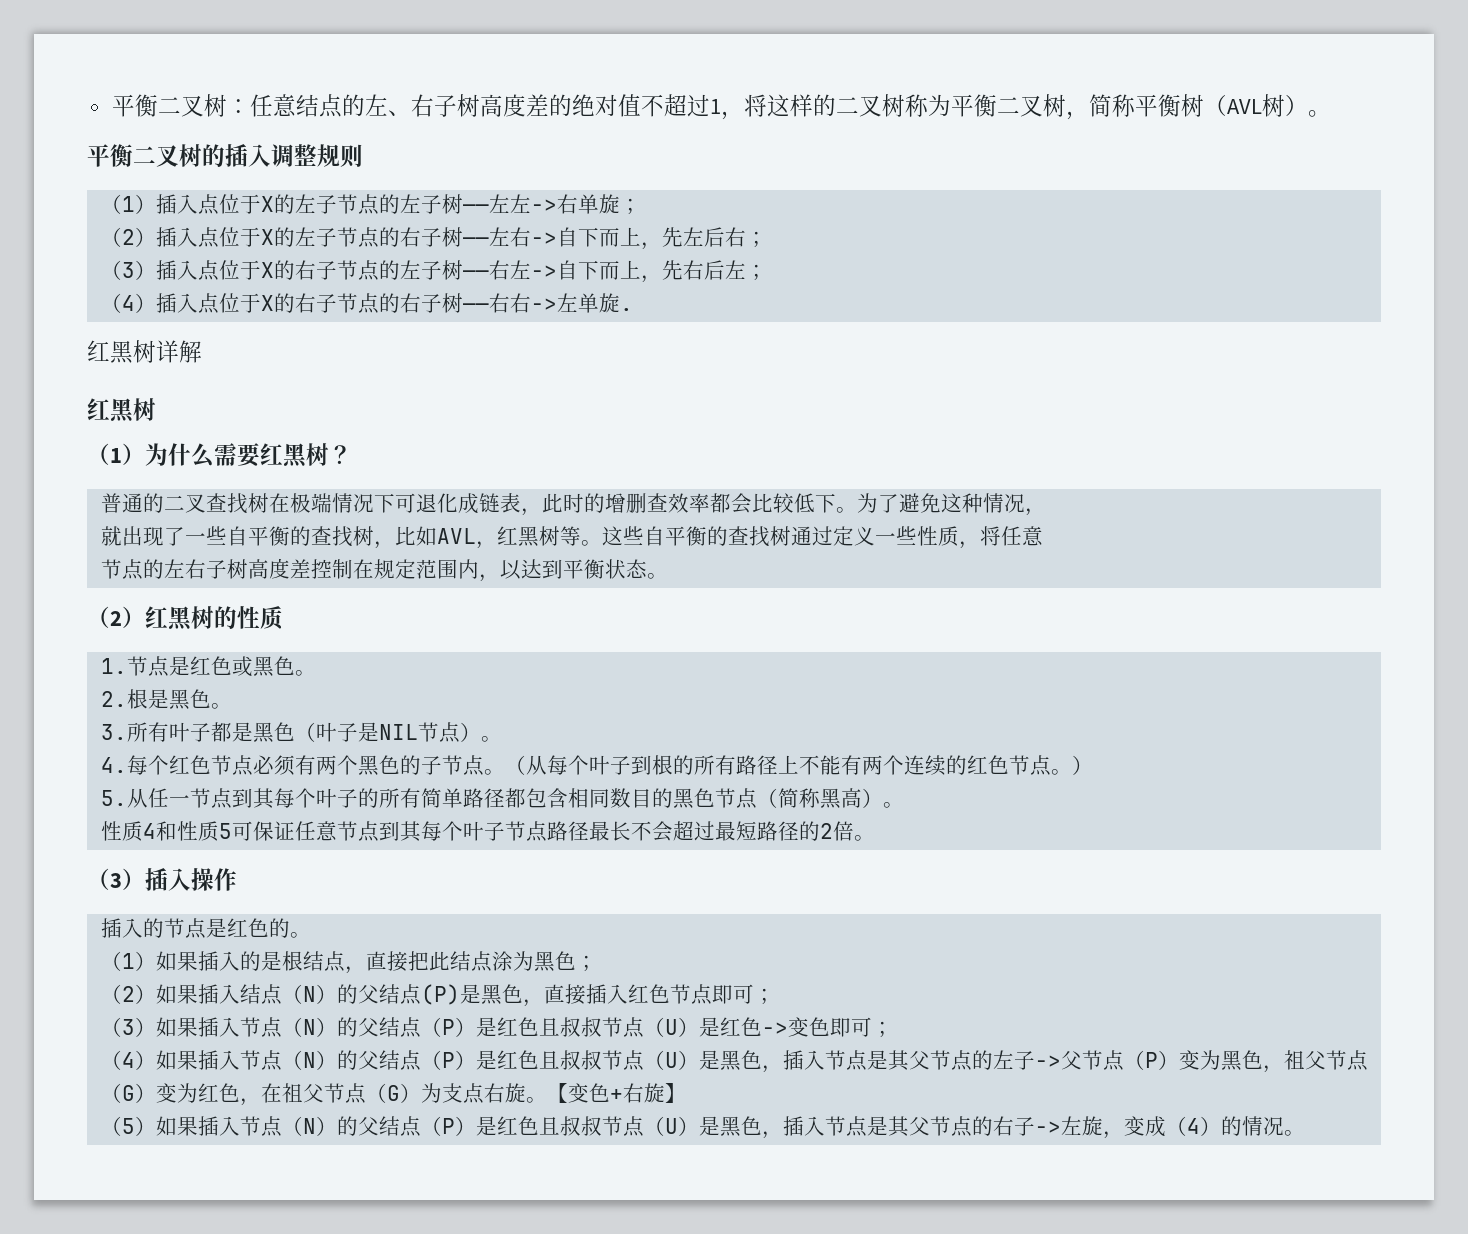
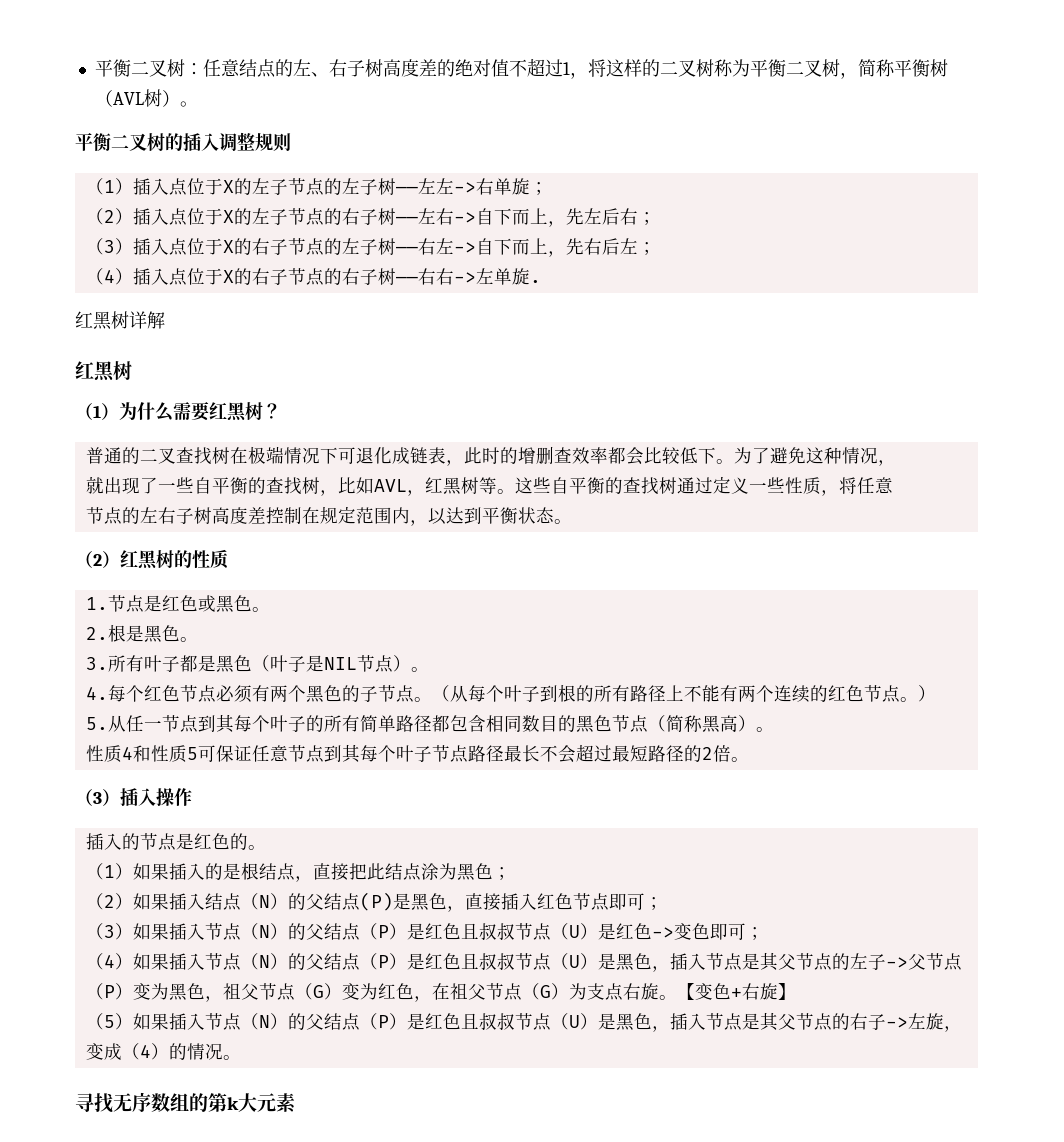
(1305, 1133) none -> [75,1092,296,1113] // 寻找无序数组的第k大元素

